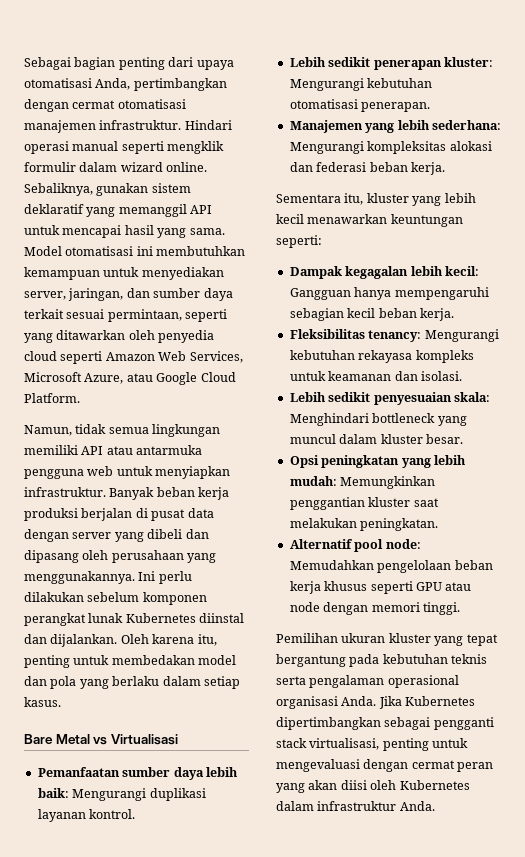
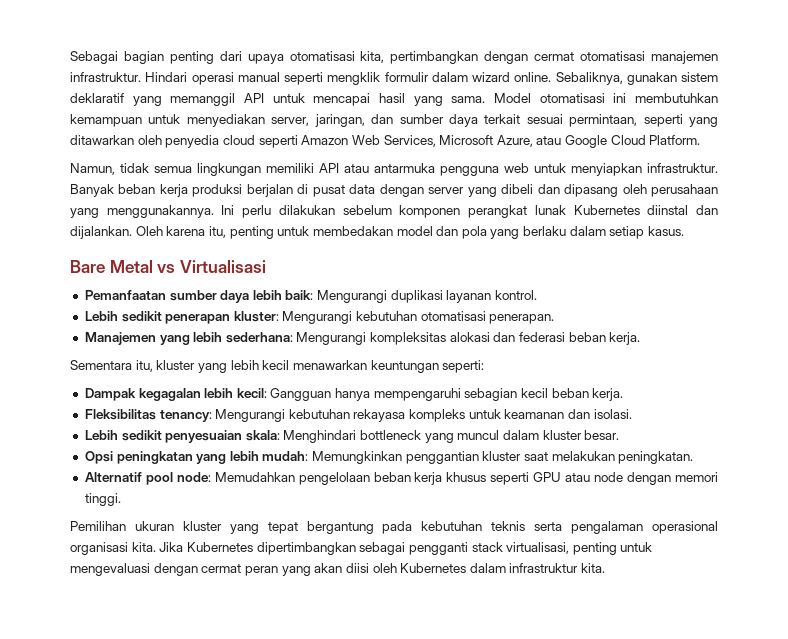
[95,78,131,90] Anda, -> [360,51,385,63] kita,
[341,696,377,706] Anda. -> [131,542,156,552] kita.
[399,801,435,811] Anda. -> [581,563,606,573] kita.

